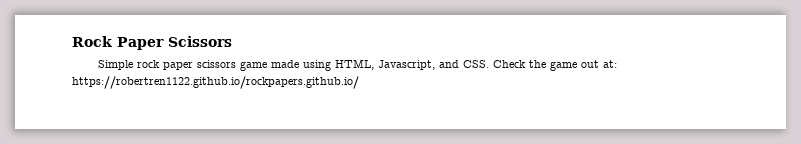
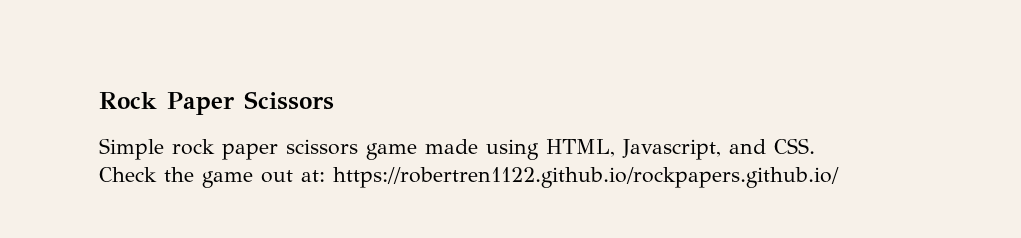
(489, 64) none -> (815, 146) //

